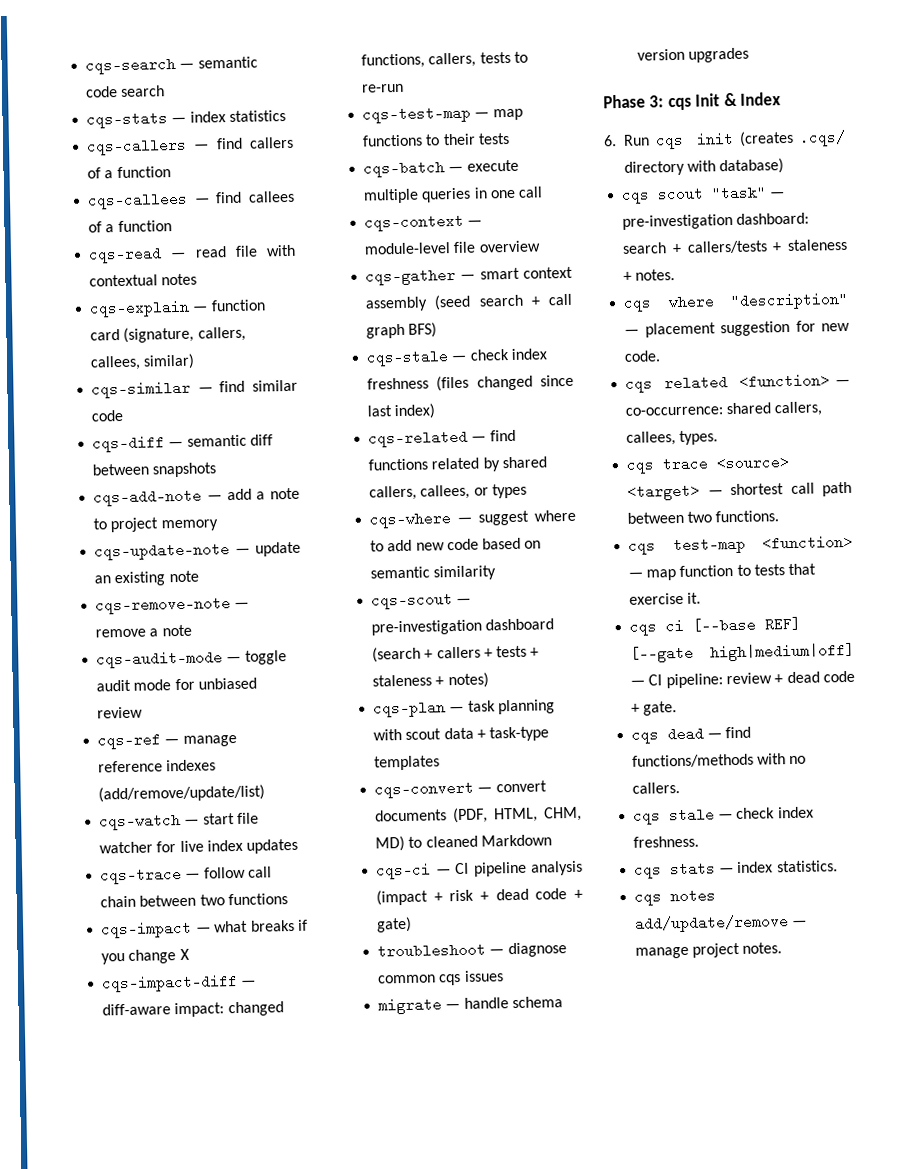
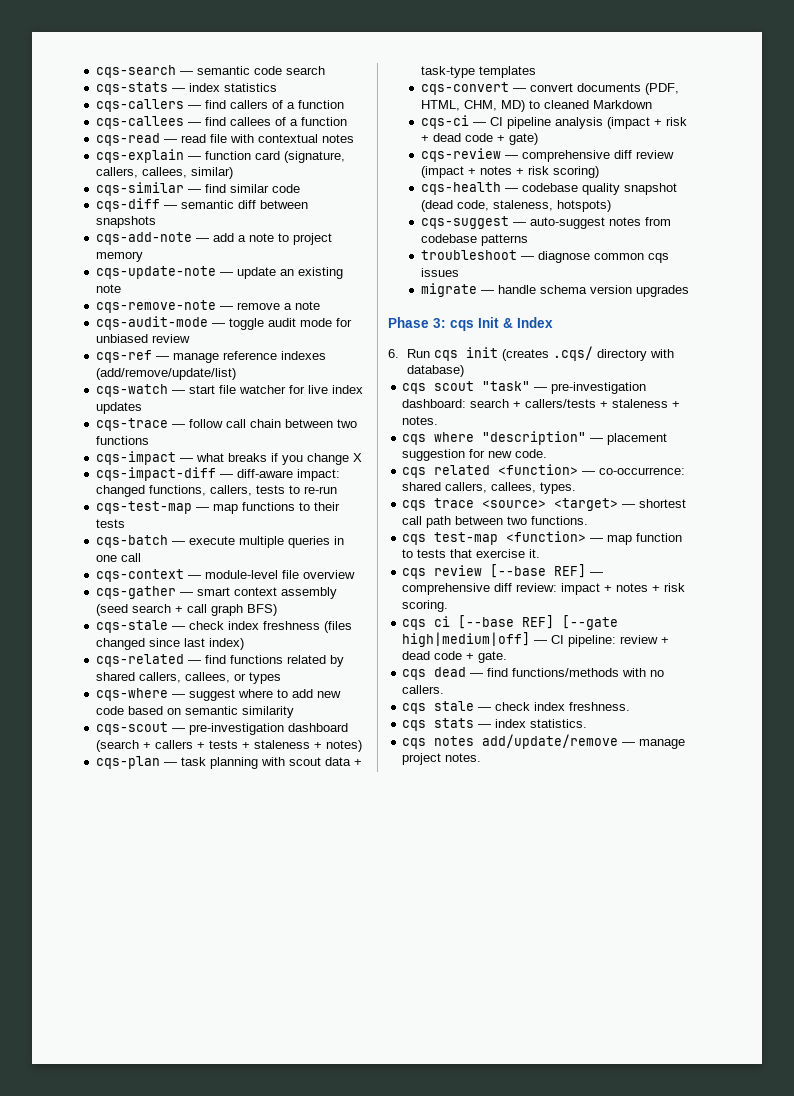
(413, 924) none -> [421,148,675,162] [421,166,600,178] [421,182,678,195] [421,200,612,212] [421,216,672,229] [421,234,529,246] // cqs-review — comprehensive diff review (impact + notes + risk scoring) // cqs-health — codebase quality snapshot (dead code, staleness, hotspots) // cqs-suggest — auto-suggest notes from codebase patterns
(702, 598) none -> [402,564,604,579] [402,583,686,595] [402,600,449,612] // cqs review [--base REF] — comprehensive diff review: impact + notes + risk scoring.

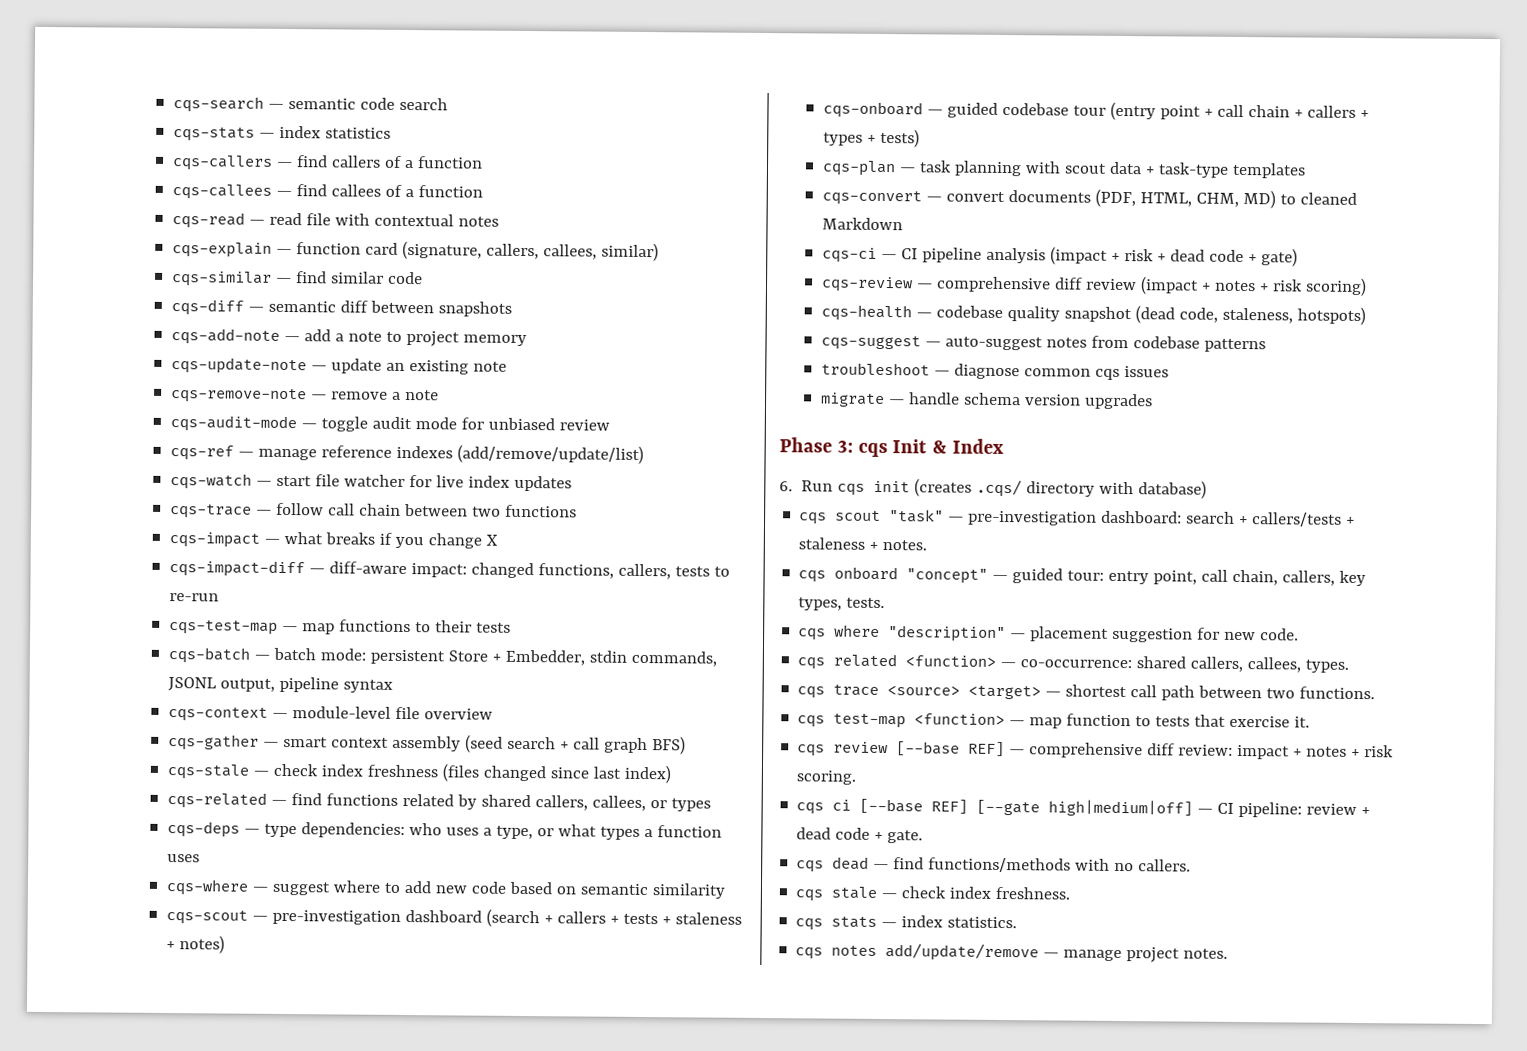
[189,536,345,548] [96,553,142,562] execute multiple queries in one call -> [272,647,717,667] [167,676,393,693] batch mode: persistent Store + Embedder, stdin commands, JSONL output, pipeline syntax
(282, 678) none -> [166,821,722,840] [166,854,200,863] // cqs-deps — type dependencies: who uses a type, or what types a function uses
(363, 746) none -> [822,101,1369,121] [822,128,920,148] // cqs-onboard — guided codebase tour (entry point + call chain + callers + types + tests)
(439, 420) none -> [798,566,1367,587] [798,597,886,611] // cqs onboard "concept" — guided tour: entry point, call chain, callers, key types, tests.

